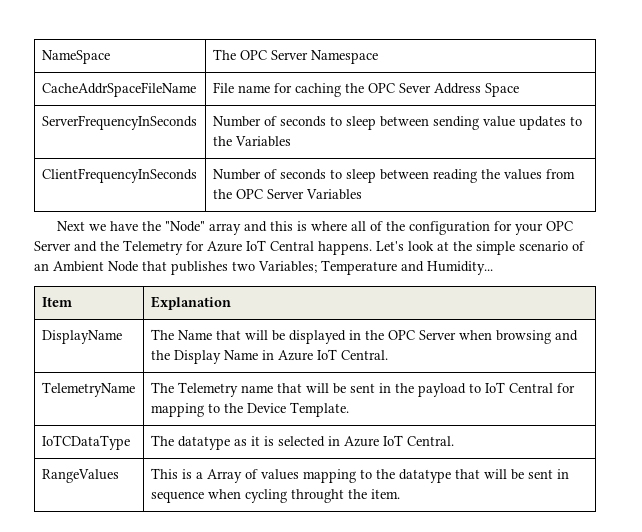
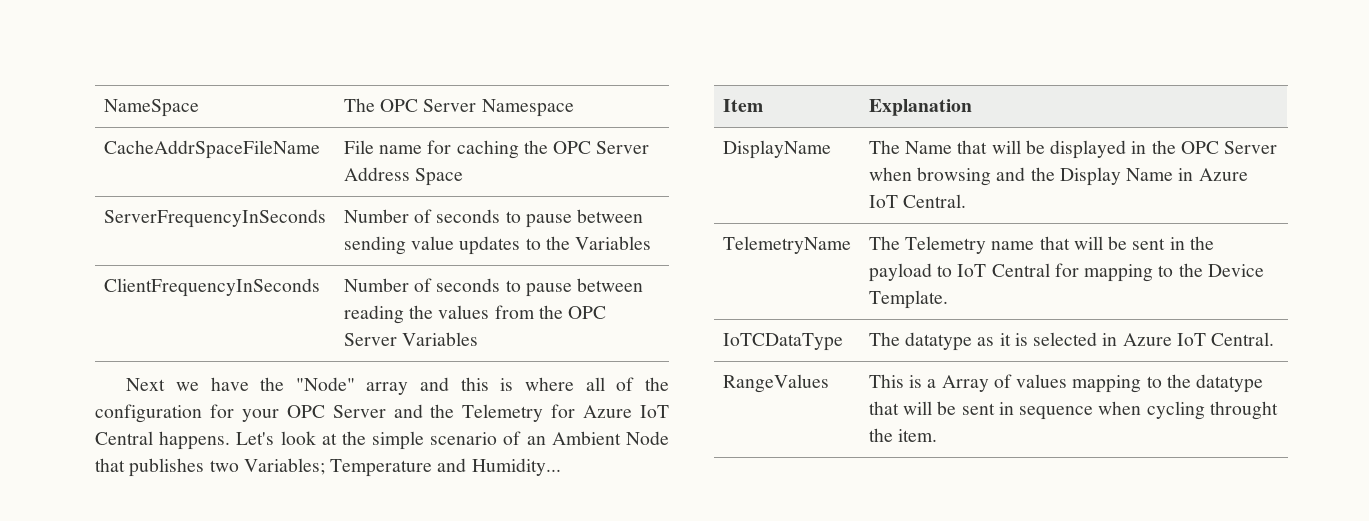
[398,83,431,93] Sever -> [596,141,650,154] Server
[345,116,376,130] sleep -> [525,214,572,228] pause
[345,169,376,183] sleep -> [525,283,572,297] pause

